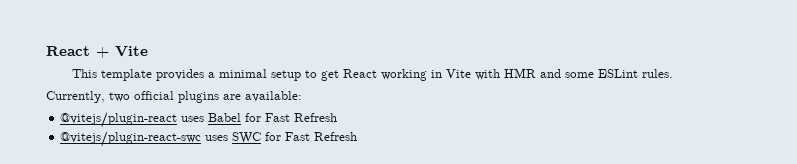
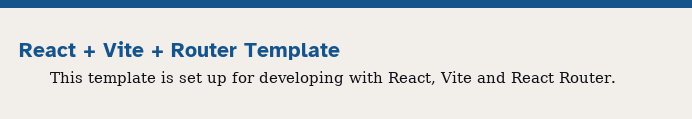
(148, 51) none -> [151,43,340,60] + Router Template
[156,68,674,81] [46,91,302,103] [60,112,338,128] [60,131,358,147] provides a minimal setup to get React working in Vite with HMR and some ESLint rules. // Currently, two official plugins are available: // @vitejs/plugin-react uses Babel for Fast Refresh // @vitejs/plugin-react-swc uses SWC for Fast Refresh -> [160,71,616,86] is set up for developing with React, Vite and React Router.

